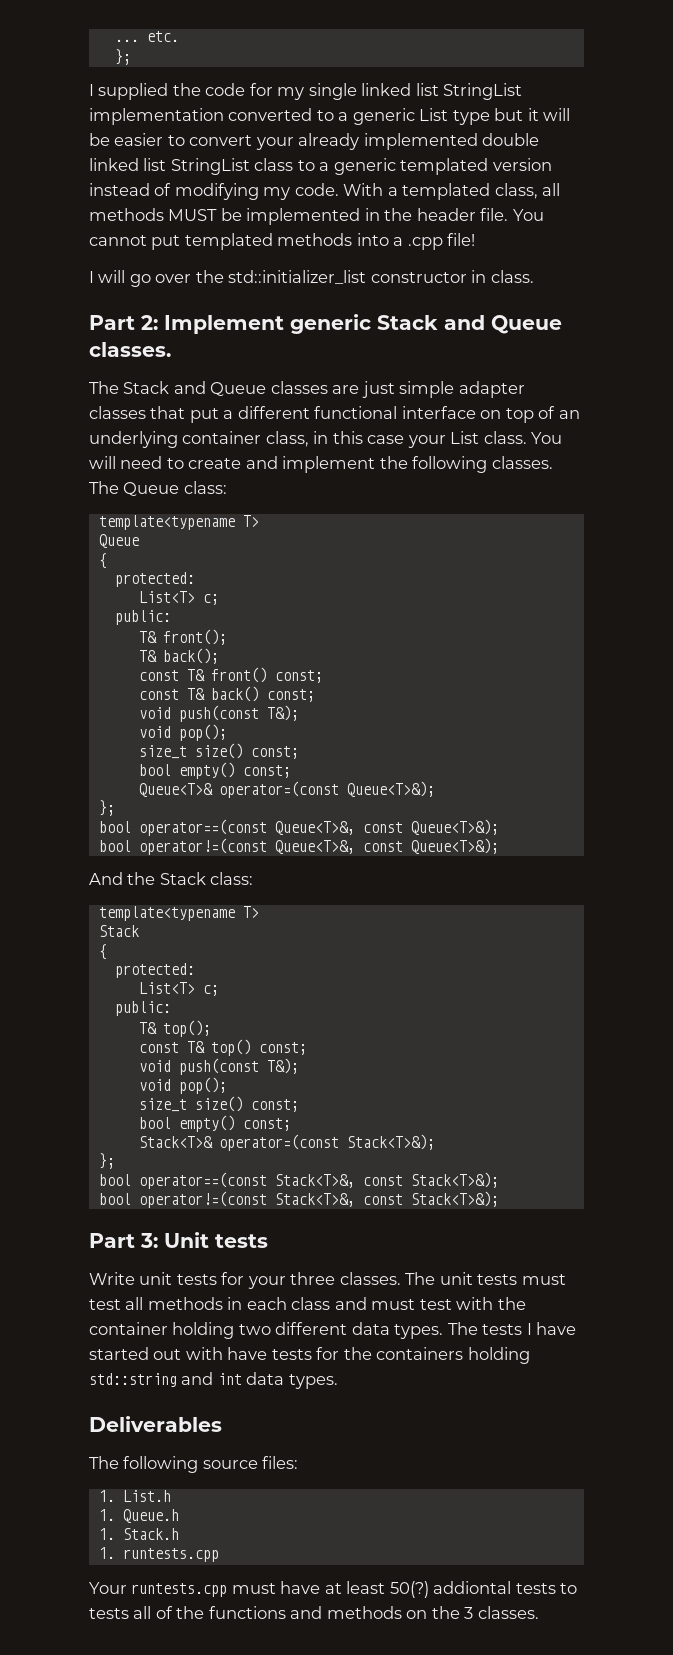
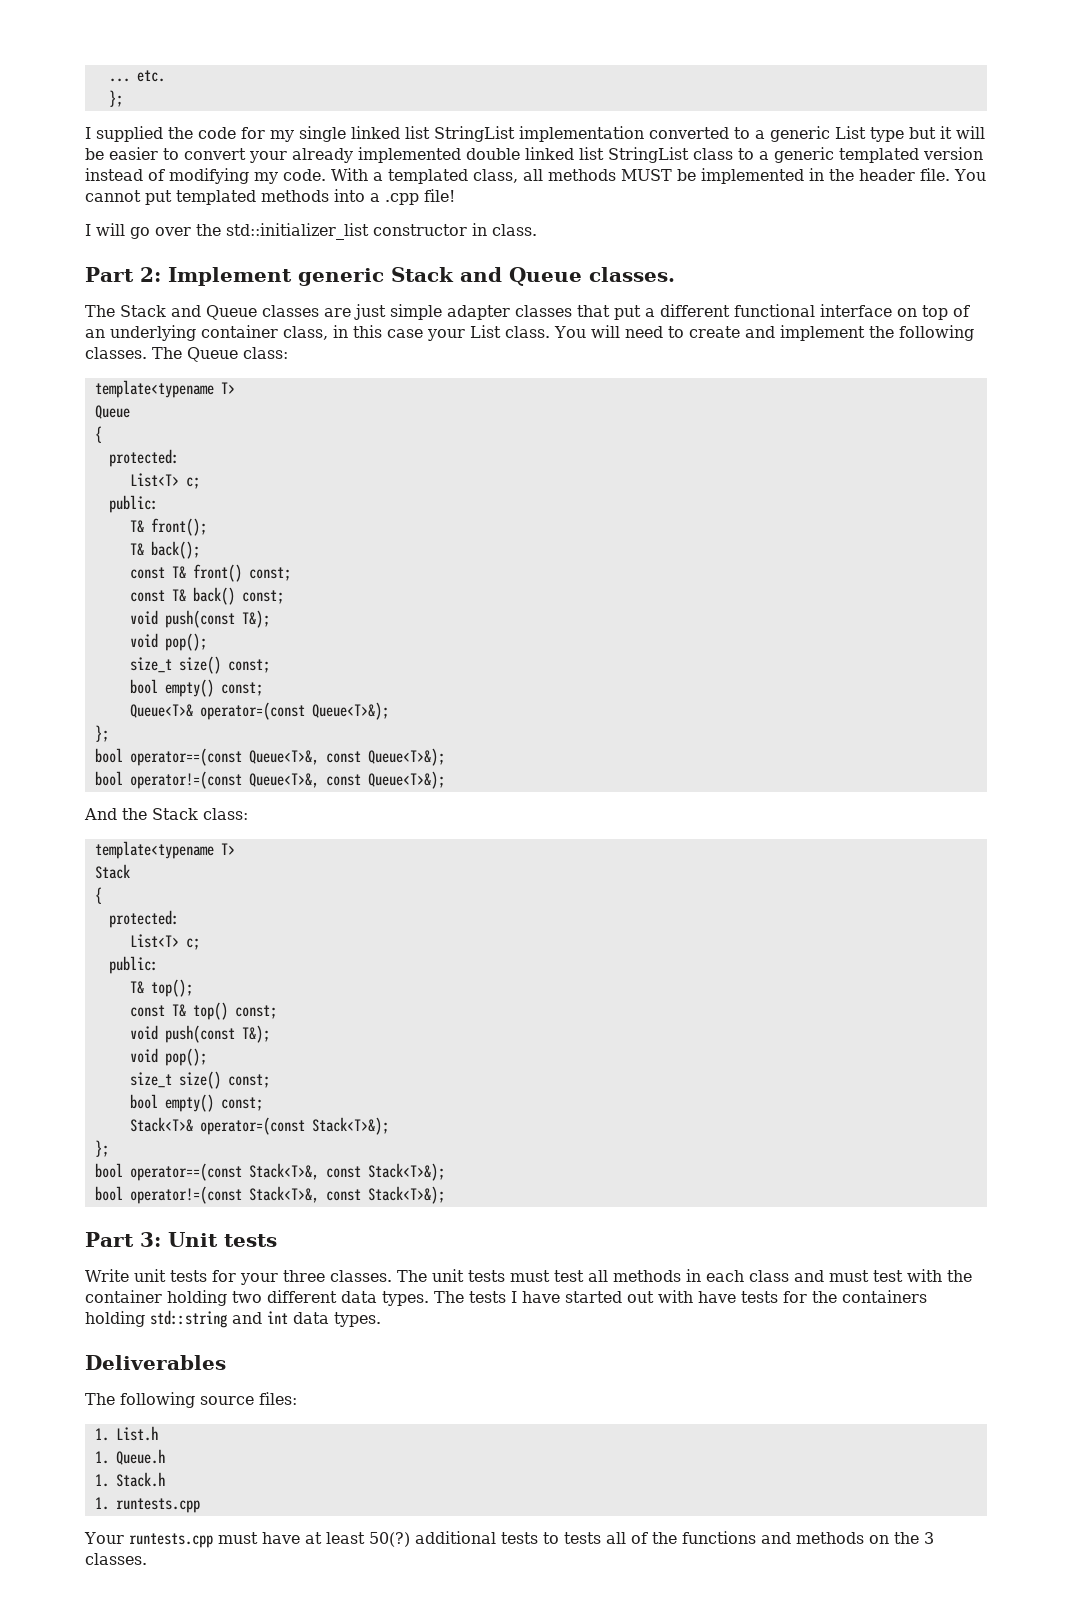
[433,1581,512,1594] addiontal -> [414,1531,496,1544] additional

